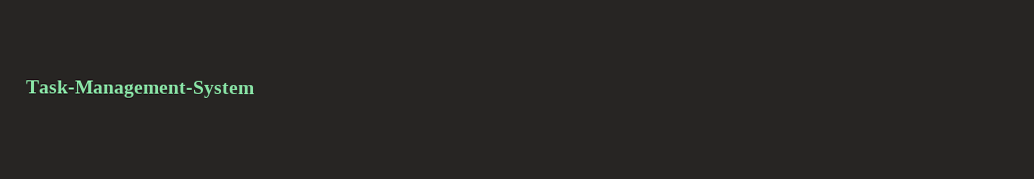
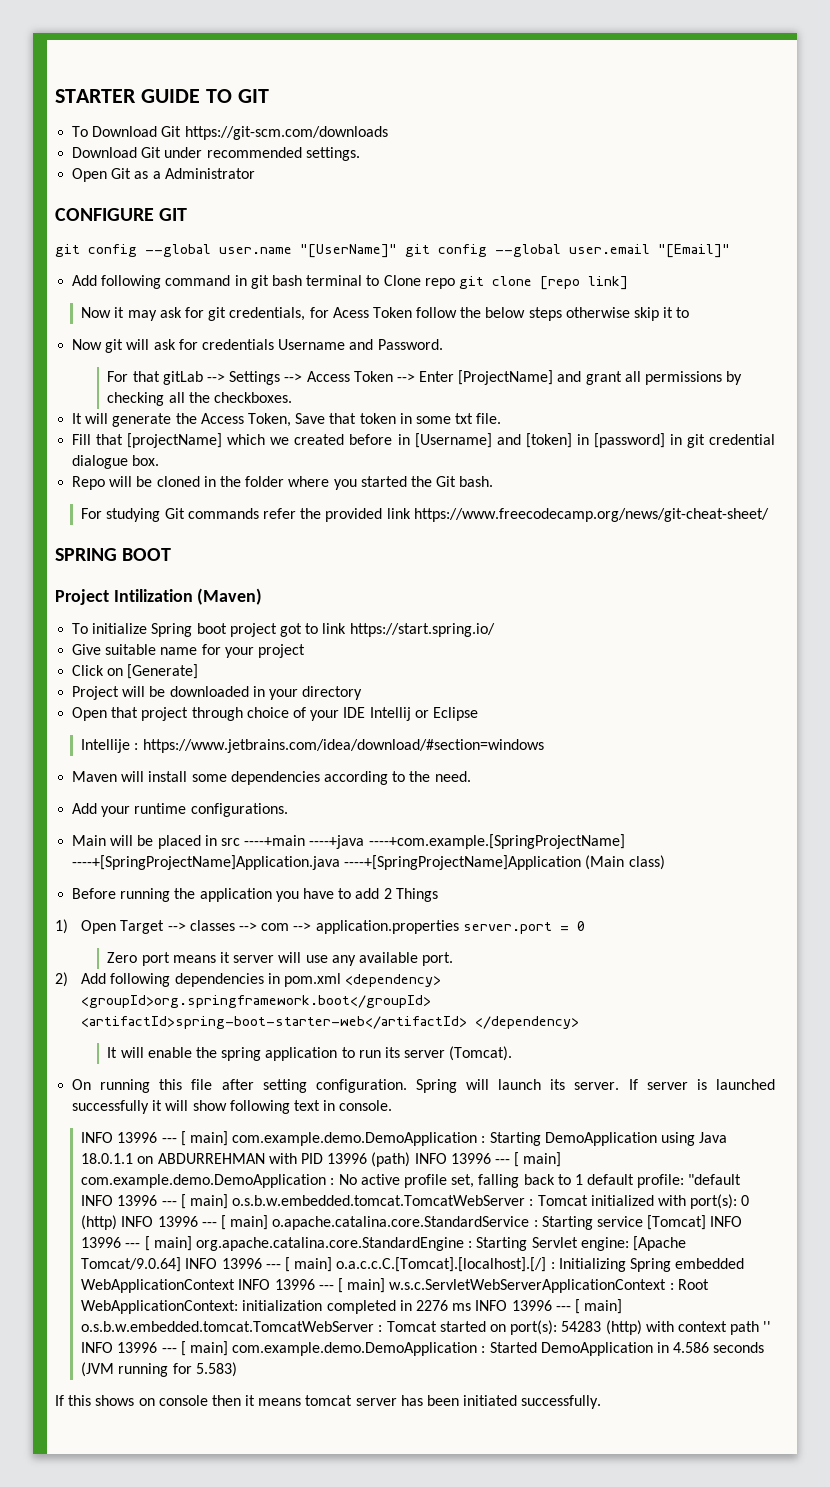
[25,80,255,99] Task-Management-System -> [55,89,269,103] [72,126,388,140] [72,147,360,161] [72,168,255,182] [55,208,188,221] [55,244,730,258] [72,275,628,290] [81,307,690,321] [72,339,443,353] [107,370,743,385] [107,392,292,406] [72,413,502,427] [72,433,775,448] [72,455,160,469] [72,476,494,490] [81,508,769,522] [55,548,172,561] [55,588,263,605] [72,623,495,637] [72,644,305,658] [72,664,199,679] [72,686,363,700] [72,707,478,721] [81,739,544,753] [72,771,471,785] [72,803,288,817] [72,834,625,849] [72,855,665,870] [72,888,438,902] [55,919,585,934] [107,952,454,966] [55,972,442,987] [81,995,432,1008] [81,1016,580,1029] [107,1046,513,1061] [72,1079,775,1093] [72,1100,393,1114] [81,1131,728,1146] [81,1152,562,1167] [81,1174,742,1188] [81,1194,750,1209] [81,1215,743,1230] [81,1236,686,1251] [81,1257,745,1272] [81,1278,709,1293] [81,1299,623,1314] [81,1320,772,1335] [81,1341,765,1356] [81,1362,237,1377] [55,1395,602,1409] STARTER GUIDE TO GIT // To Download Git https://git-scm.com/downloads // Download Git under recommended settings. // Open Git as a Administrator // CONFIGURE GIT // git config --global user.name "[UserName]" git config --global user.email "[Email]" // Add following command in git bash terminal to Clone repo git clone [repo link] // Now it may ask for git credentials, for Acess Token follow the below steps otherwise skip it to // Now git will ask for credentials Username and Password. // For that gitLab --> Settings --> Access Token --> Enter [ProjectName] and grant all permissions by checking all the checkboxes. // It will generate the Access Token, Save that token in some txt file. // Fill that [projectName] which we created before in [Username] and [token] in [password] in git credential dialogue box. // Repo will be cloned in the folder where you started the Git bash. // For studying Git commands refer the provided link https://www.freecodecamp.org/news/git-cheat-sheet/ // SPRING BOOT // Project Intilization (Maven) // To initialize Spring boot project got to link https://start.spring.io/ // Give suitable name for your project // Click on [Generate] // Project will be downloaded in your directory // Open that project through choice of your IDE Intellij or Eclipse // Intellije : https://www.jetbrains.com/idea/download/#section=windows // Maven will install some dependencies according to the need. // Add your runtime configurations. // Main will be placed in src ----+main ----+java ----+com.example.[SpringProjectName] ----+[SpringProjectName]Application.java ----+[SpringProjectName]Application (Main class) // Before running the application you have to add 2 Things // 1) Open Target --> classes --> com --> application.properties server.port = 0 // Zero port means it server will use any available port. // 2) Add following dependencies in pom.xml <dependency> <groupId>org.springframework.boot</groupId> <artifactId>spring-boot-starter-web</artifactId> </dependency> // It will enable the spring application to run its server (Tomcat). // On running this file after setting configuration. Spring will launch its server. If server is launched successfully it will show following text in console. // INFO 13996 --- [ main] com.example.demo.DemoApplication : Starting DemoApplication using Java 18.0.1.1 on ABDURREHMAN with PID 13996 (path) INFO 13996 --- [ main] com.example.demo.DemoApplication : No active profile set, falling back to 1 default profile: "default INFO 13996 --- [ main] o.s.b.w.embedded.tomcat.TomcatWebServer : Tomcat initialized with port(s): 0 (http) INFO 13996 --- [ main] o.apache.catalina.core.StandardService : Starting service [Tomcat] INFO 13996 --- [ main] org.apache.catalina.core.StandardEngine : Starting Servlet engine: [Apache Tomcat/9.0.64] INFO 13996 --- [ main] o.a.c.c.C.[Tomcat].[localhost].[/] : Initializing Spring embedded WebApplicationContext INFO 13996 --- [ main] w.s.c.ServletWebServerApplicationContext : Root WebApplicationContext: initialization completed in 2276 ms INFO 13996 --- [ main] o.s.b.w.embedded.tomcat.TomcatWebServer : Tomcat started on port(s): 54283 (http) with context path '' INFO 13996 --- [ main] com.example.demo.DemoApplication : Started DemoApplication in 4.586 seconds (JVM running for 5.583) // If this shows on console then it means tomcat server has been initiated successfully.

